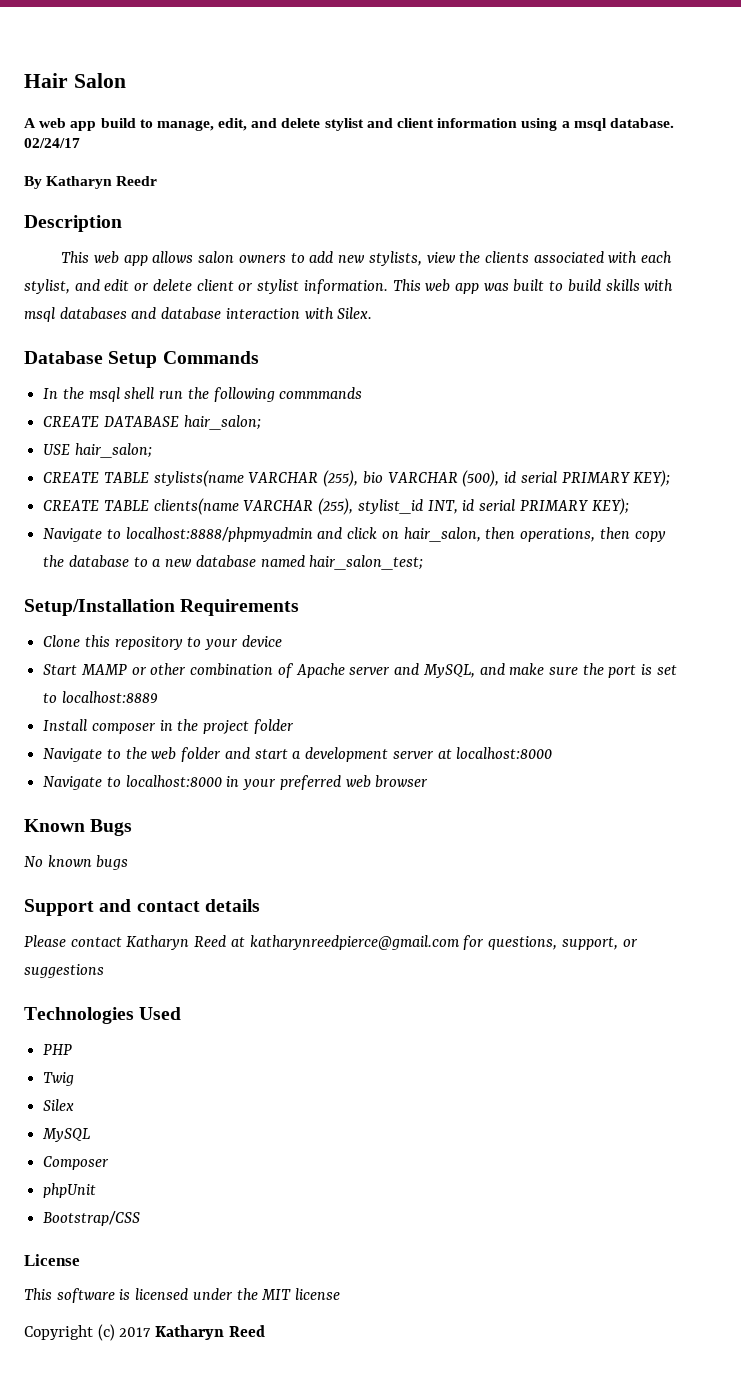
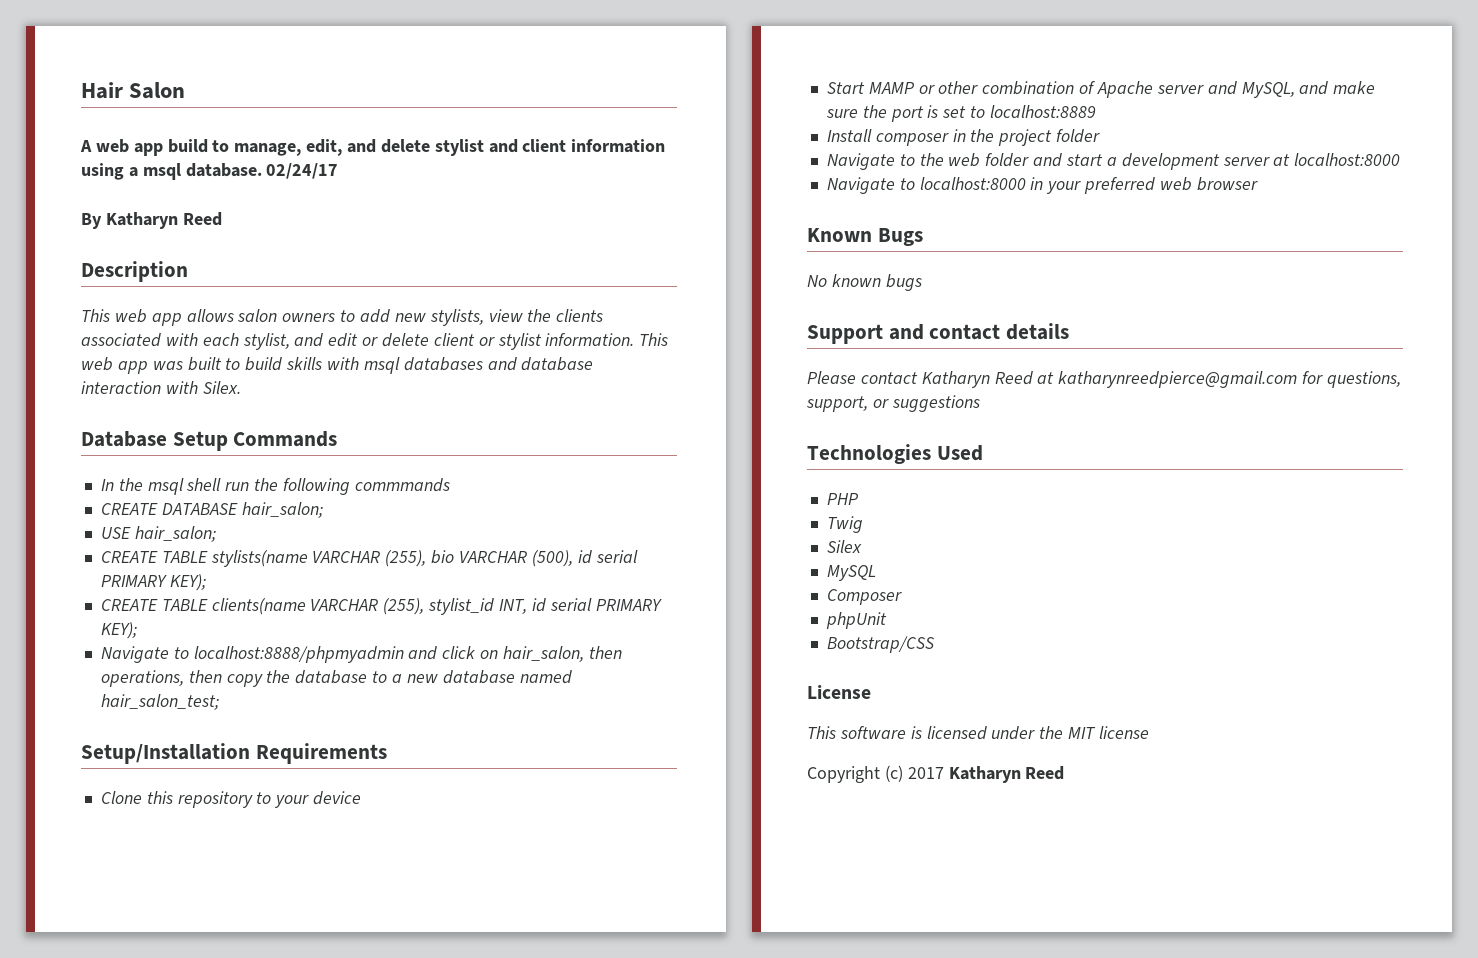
[116,176,158,186] Reedr -> [182,212,222,226] Reed

